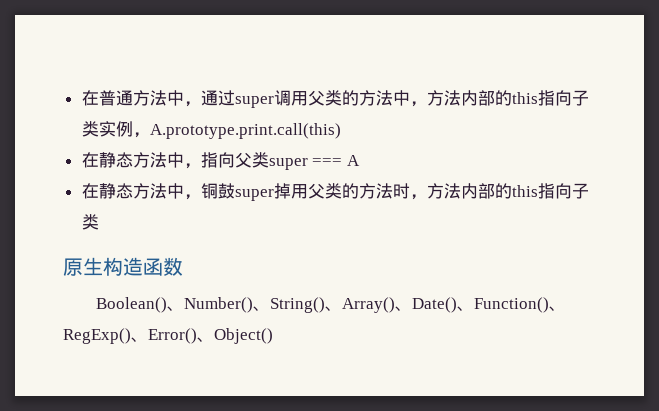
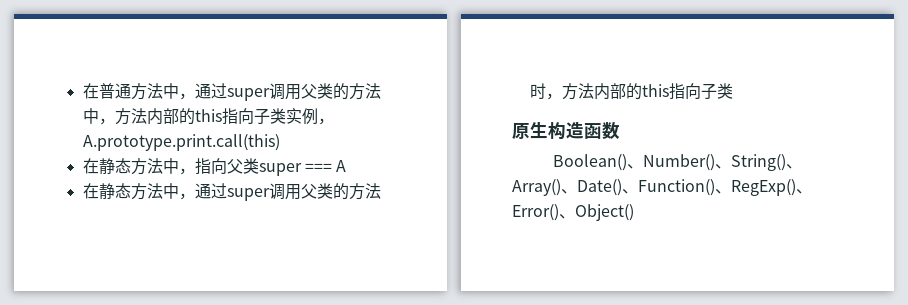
[200,183,291,201] 铜鼓super掉 -> [194,183,285,201] 通过super调

